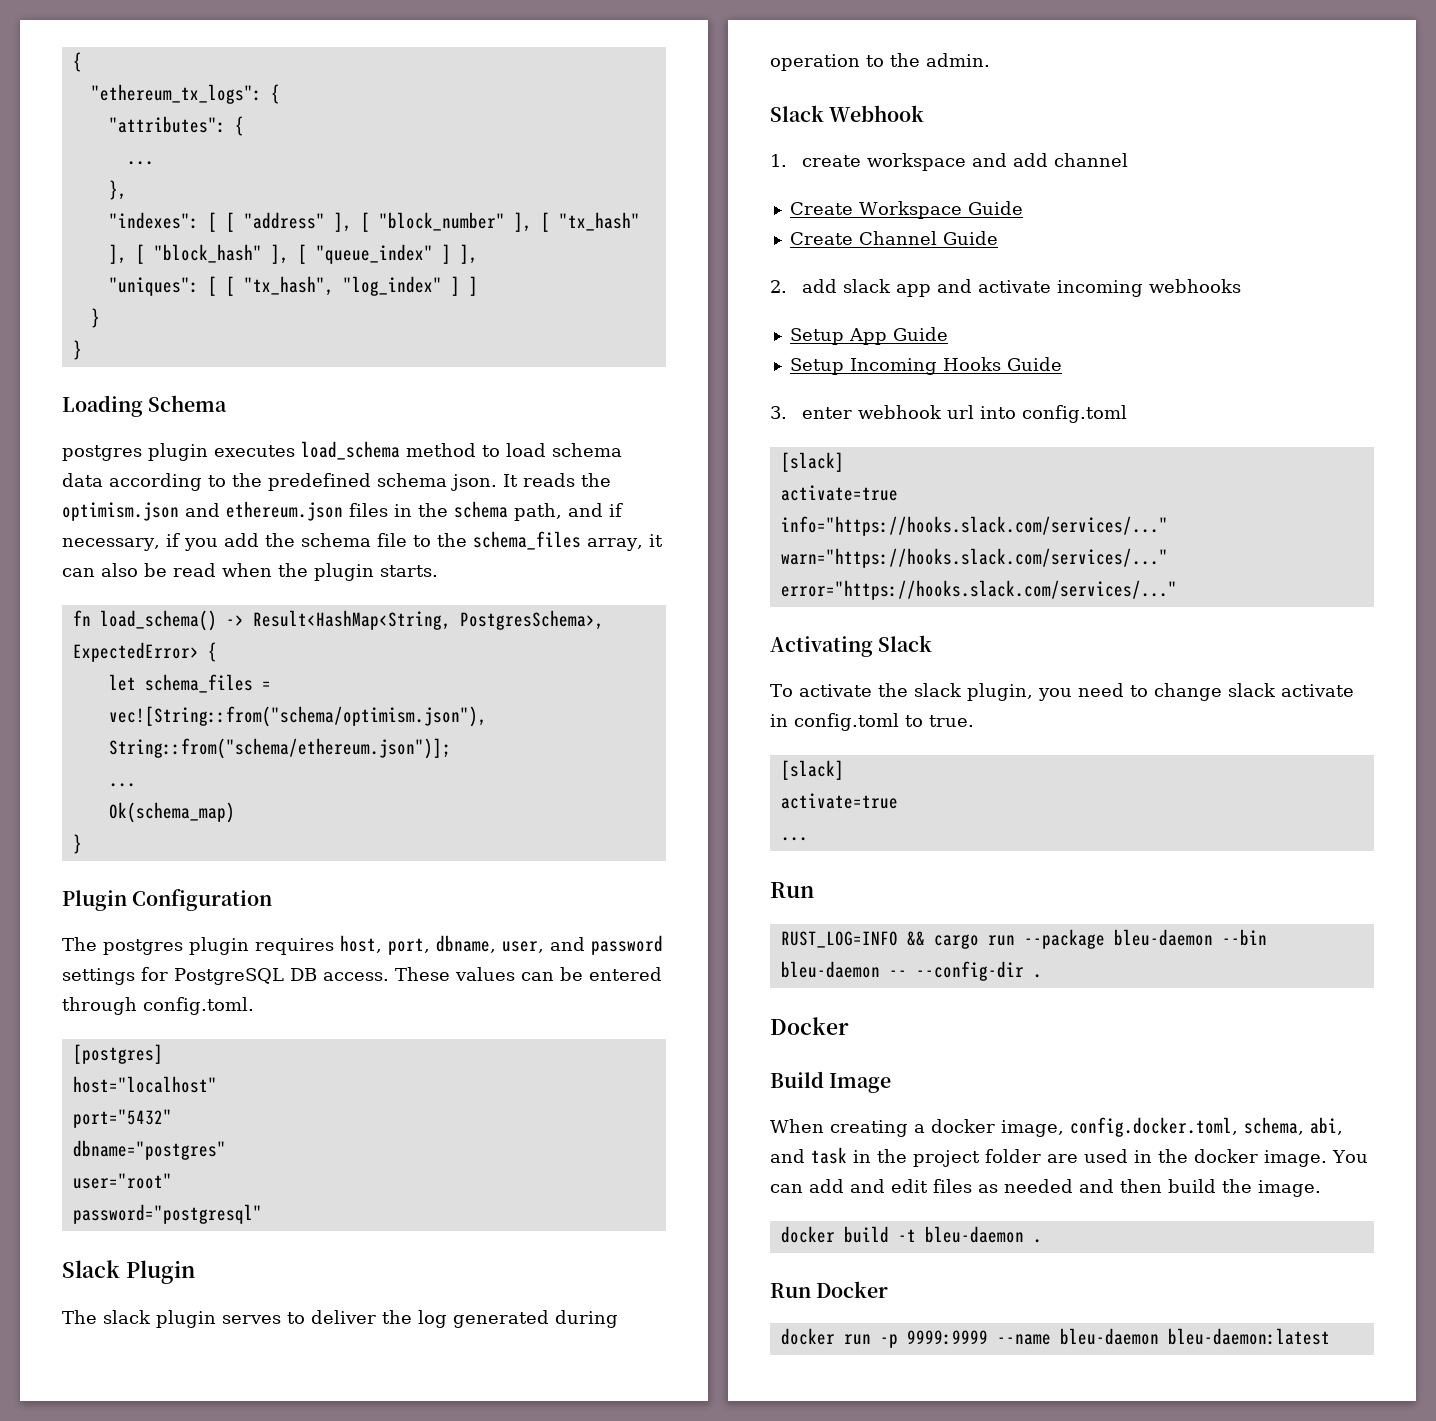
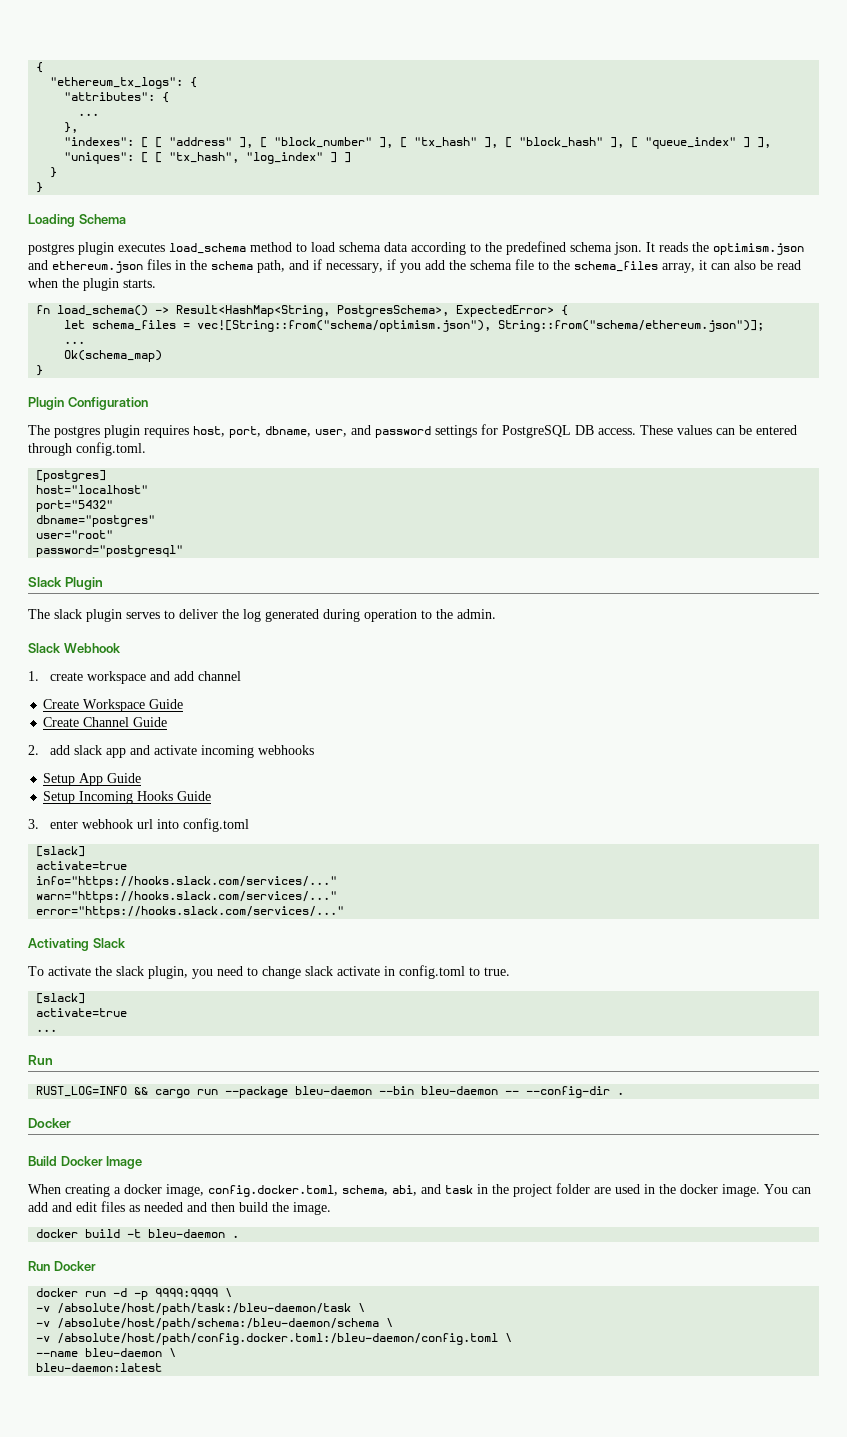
(824, 1079) none -> [60,1156,103,1166] Docker
(871, 1339) none -> [113,1288,128,1297] -d
(988, 1337) none -> [225,1288,233,1297] [36,1303,366,1315] [36,1318,394,1330] [36,1333,513,1345] \ // -v /absolute/host/path/task:/bleu-daemon/task \ // -v /absolute/host/path/schema:/bleu-daemon/schema \ // -v /absolute/host/path/config.docker.toml:/bleu-daemon/config.toml \ //
(1159, 1336) none -> [169,1348,177,1357] \ //

